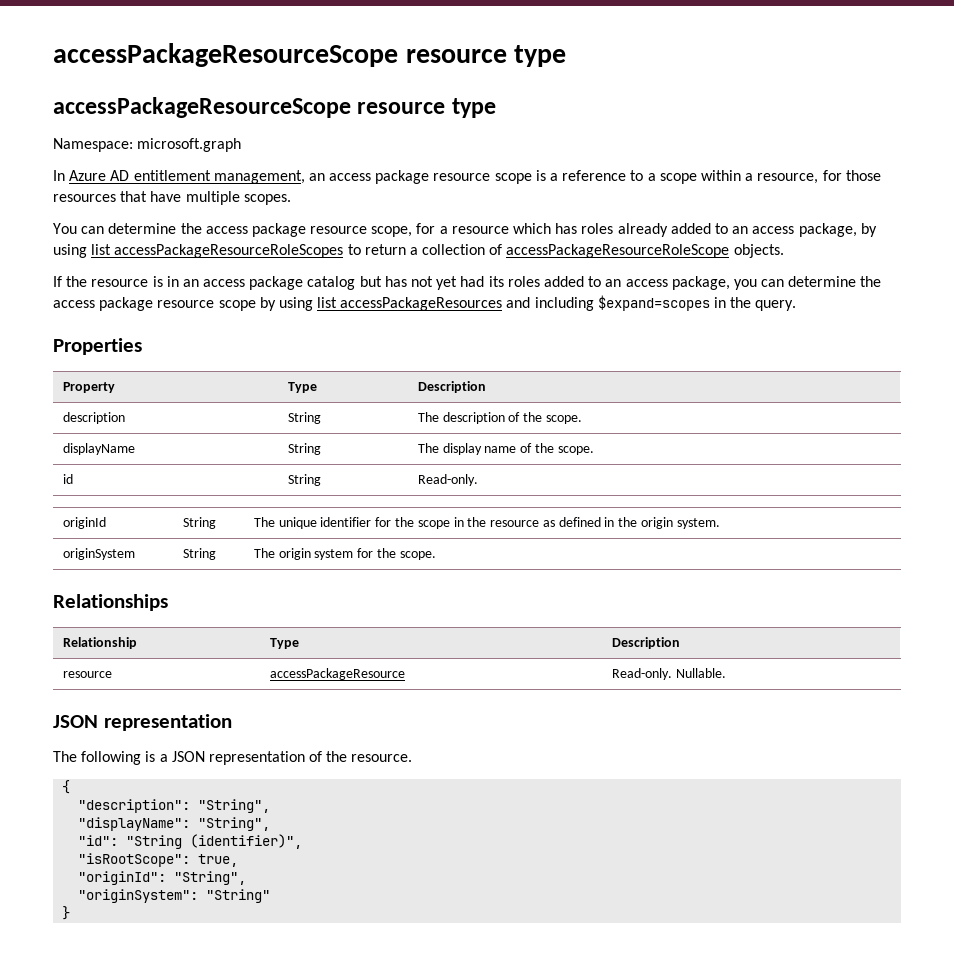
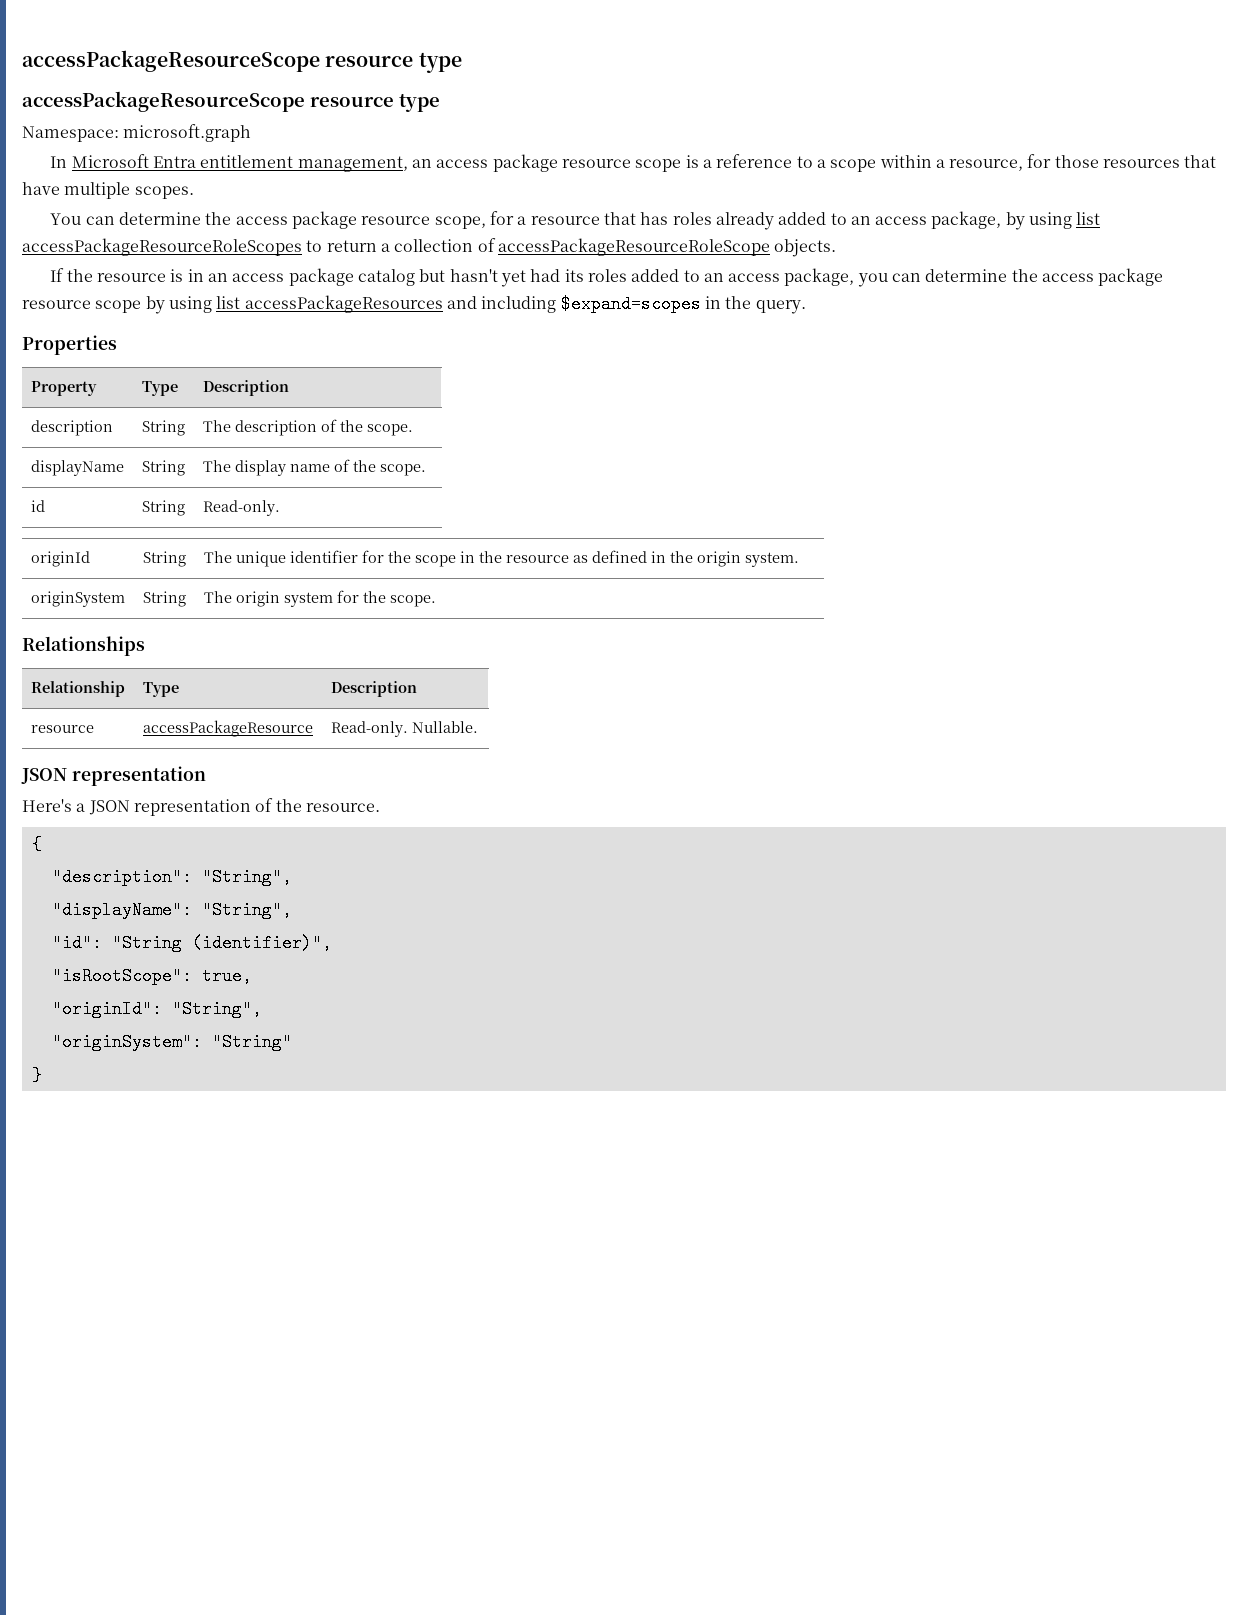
[69,170,130,181] Azure AD -> [71,154,197,168] Microsoft Entra
[513,223,552,234] which -> [603,212,636,225] that
[384,276,434,287] has not -> [449,269,498,282] hasn't
[53,751,156,765] The following is -> [22,799,72,812] Here's

